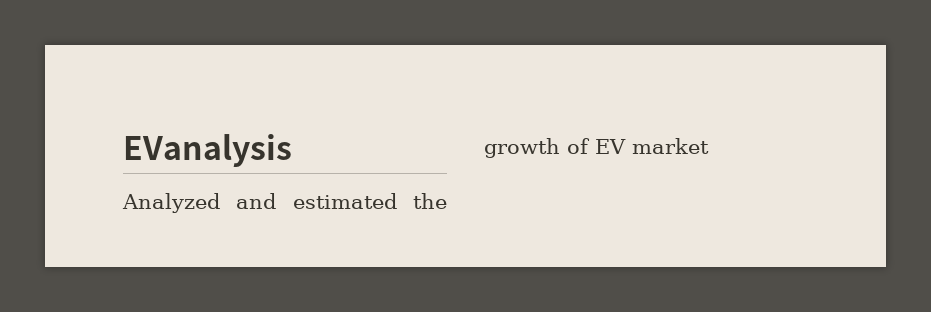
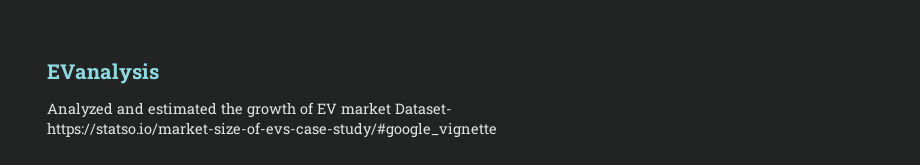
(709, 146) none -> [395,103,452,115] [47,122,497,138] Dataset- https://statso.io/market-size-of-evs-case-study/#google_vignette

